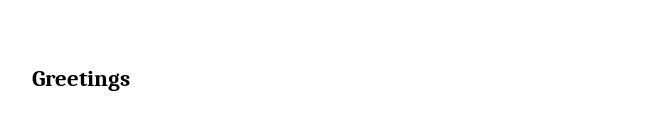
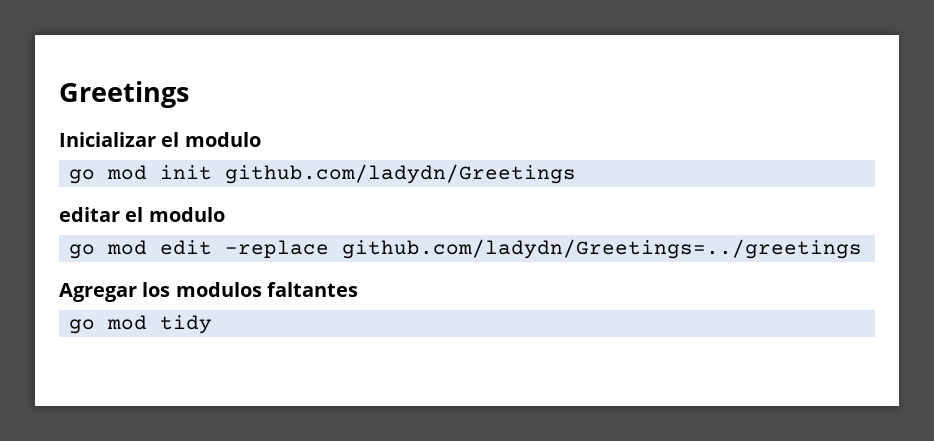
(130, 81) none -> [59,132,261,147] [69,164,577,184] [59,207,225,222] [69,239,863,259] [59,282,358,302] [69,315,213,334] // Inicializar el modulo // go mod init github.com/ladydn/Greetings // editar el modulo // go mod edit -replace github.com/ladydn/Greetings=../greetings // Agregar los modulos faltantes // go mod tidy

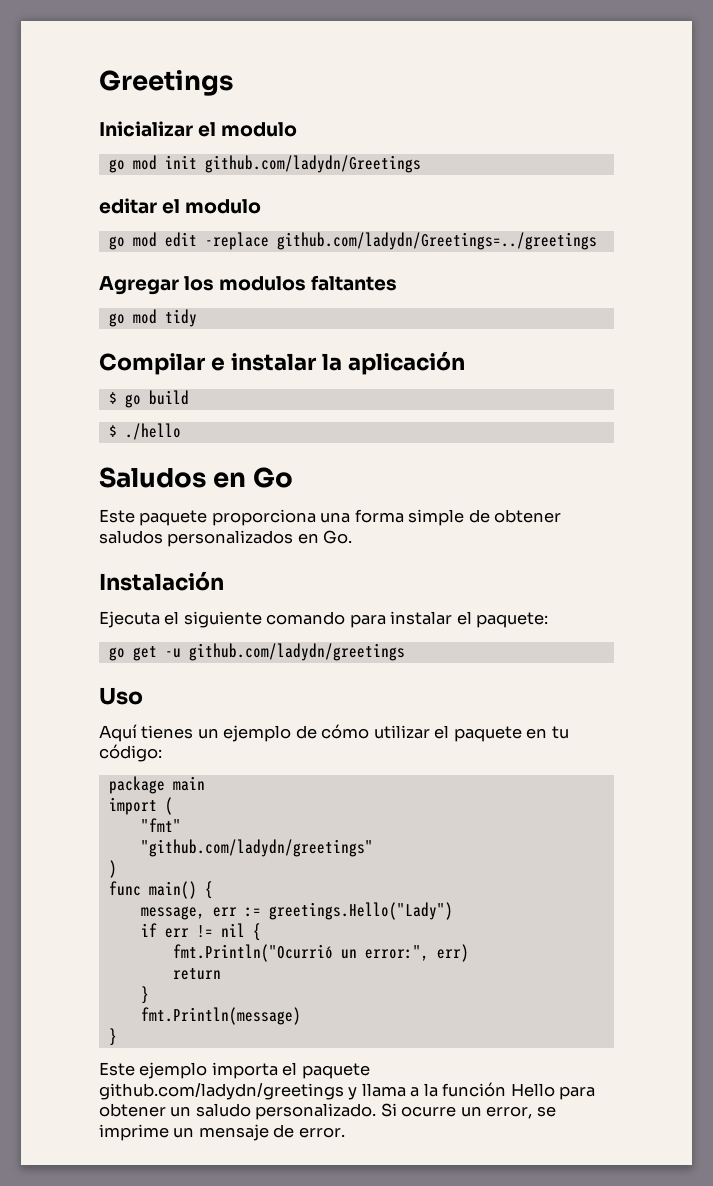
(213, 324) none -> [99,351,465,375] [108,390,189,408] [108,423,181,440] [99,467,294,488] [99,509,562,526] [99,530,353,547] [99,571,224,591] [99,611,549,628] [108,643,405,661] [99,687,143,705] [99,724,569,742] [99,744,162,762] [108,776,205,794] [108,797,173,815] [140,818,181,832] [140,839,373,857] [108,860,117,878] [108,881,213,899] [140,902,453,920] [140,923,261,941] [172,944,469,962] [172,968,221,980] [140,986,149,1004] [140,1007,301,1025] [108,1028,117,1046] [99,1062,370,1079] [99,1082,596,1100] [99,1103,556,1120] [99,1124,345,1141] // Compilar e instalar la aplicación // $ go build // $ ./hello // Saludos en Go // Este paquete proporciona una forma simple de obtener saludos personalizados en Go. // Instalación // Ejecuta el siguiente comando para instalar el paquete: // go get -u github.com/ladydn/greetings // Uso // Aquí tienes un ejemplo de cómo utilizar el paquete en tu código: // package main // import ( // "fmt" // "github.com/ladydn/greetings" // ) // func main() { // message, err := greetings.Hello("Lady") // if err != nil { // fmt.Println("Ocurrió un error:", err) // return // } // fmt.Println(message) // } // Este ejemplo importa el paquete github.com/ladydn/greetings y llama a la función Hello para obtener un saludo personalizado. Si ocurre un error, se imprime un mensaje de error.

